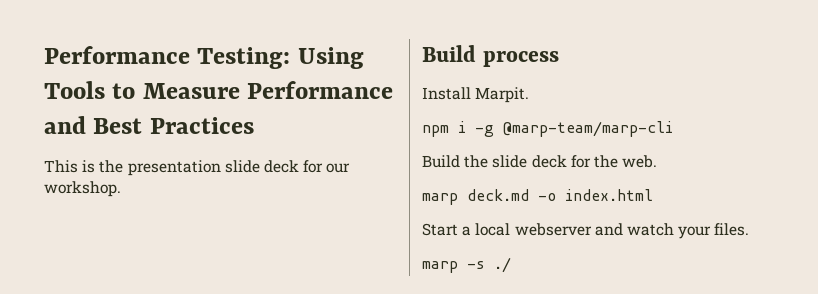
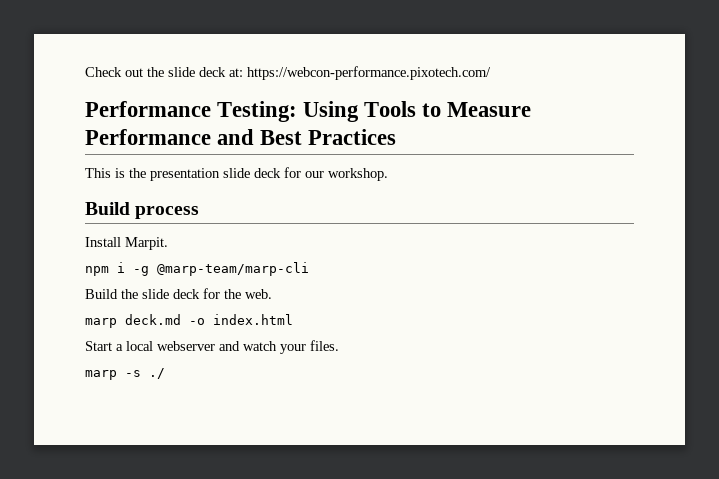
(44, 55) none -> [85,66,491,80] Check out the slide deck at: https://webcon-performance.pixotech.com/ //

